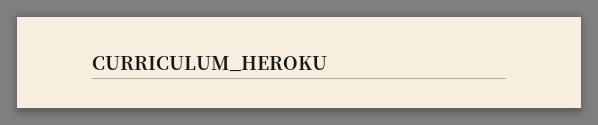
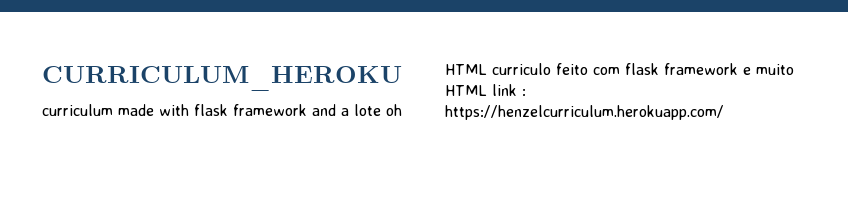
(327, 64) none -> [42,104,402,116] [445,63,794,75] [445,84,526,96] [445,105,724,120] // curriculum made with flask framework and a lote oh HTML curriculo feito com flask framework e muito HTML link : https://henzelcurriculum.herokuapp.com/

